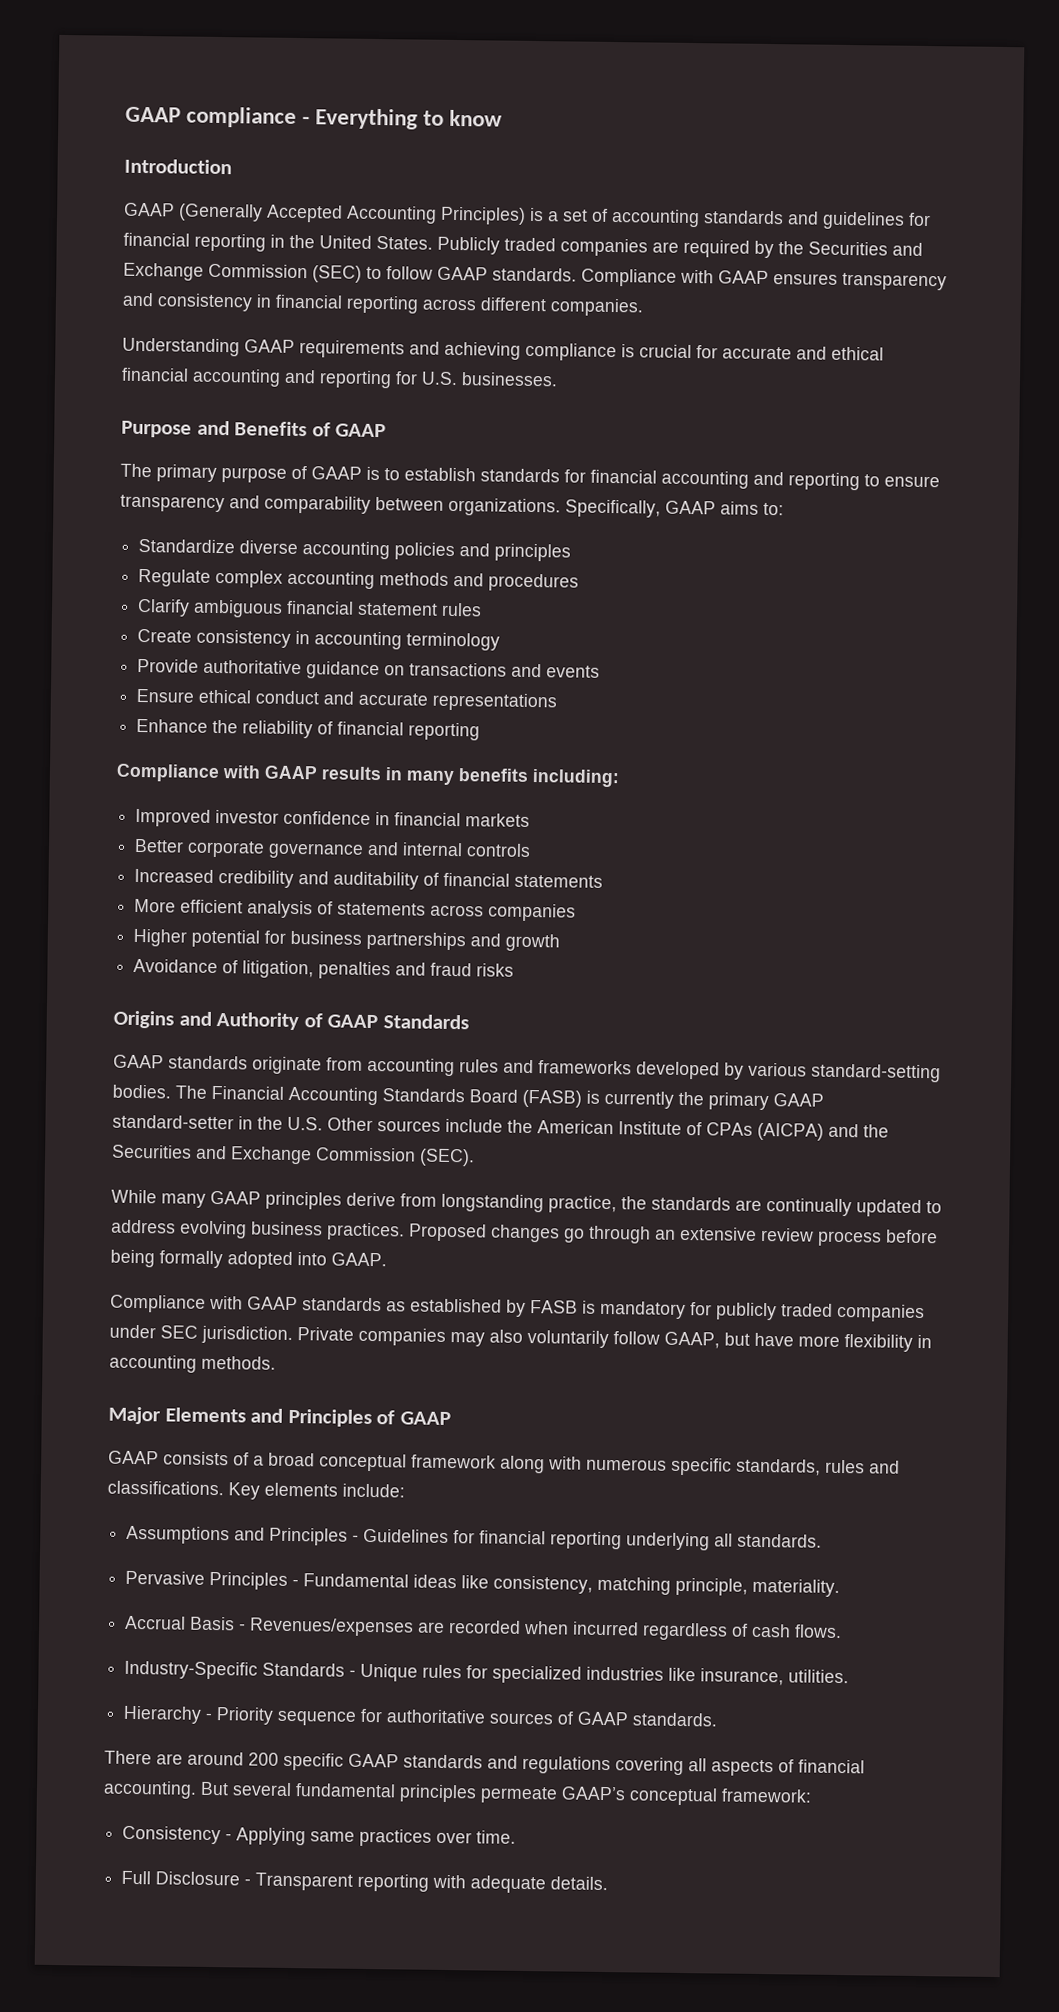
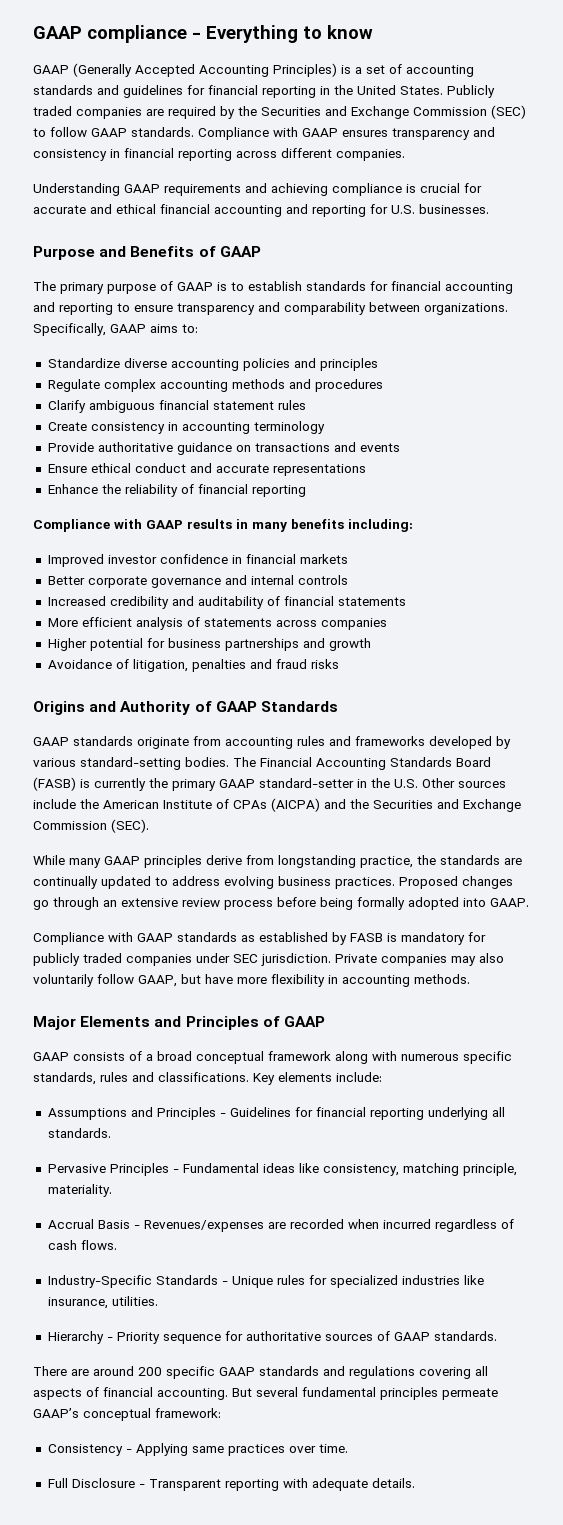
[124,158,232,175] // Introduction -> (373, 32) none

